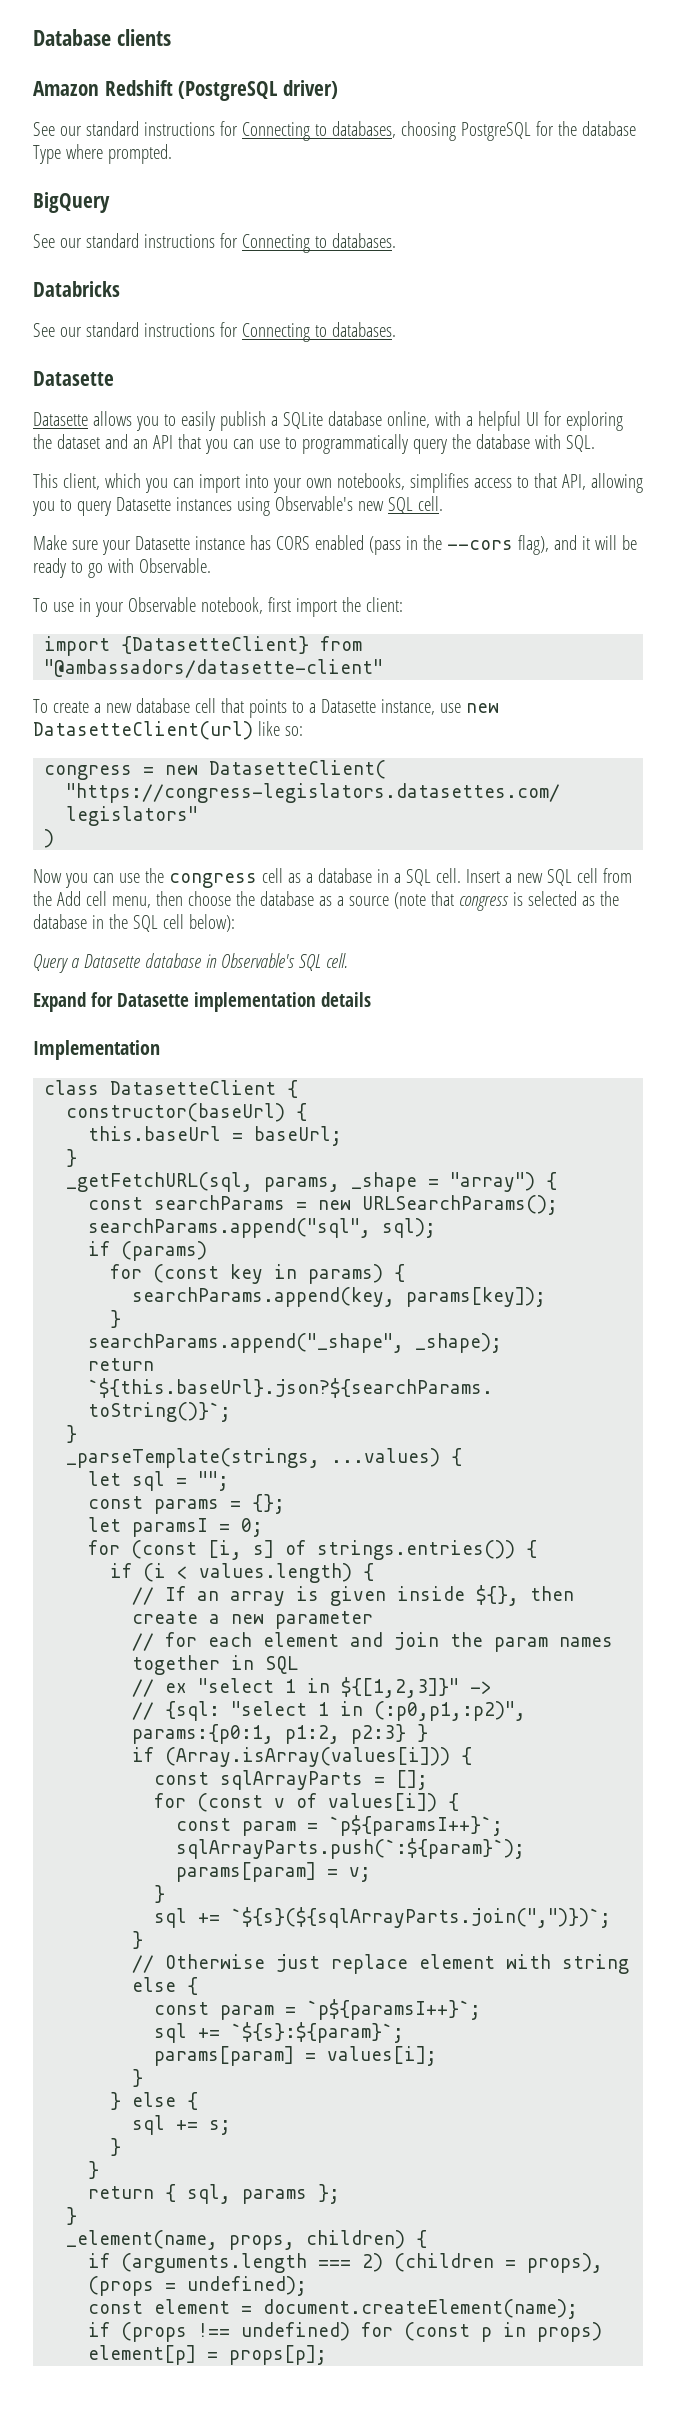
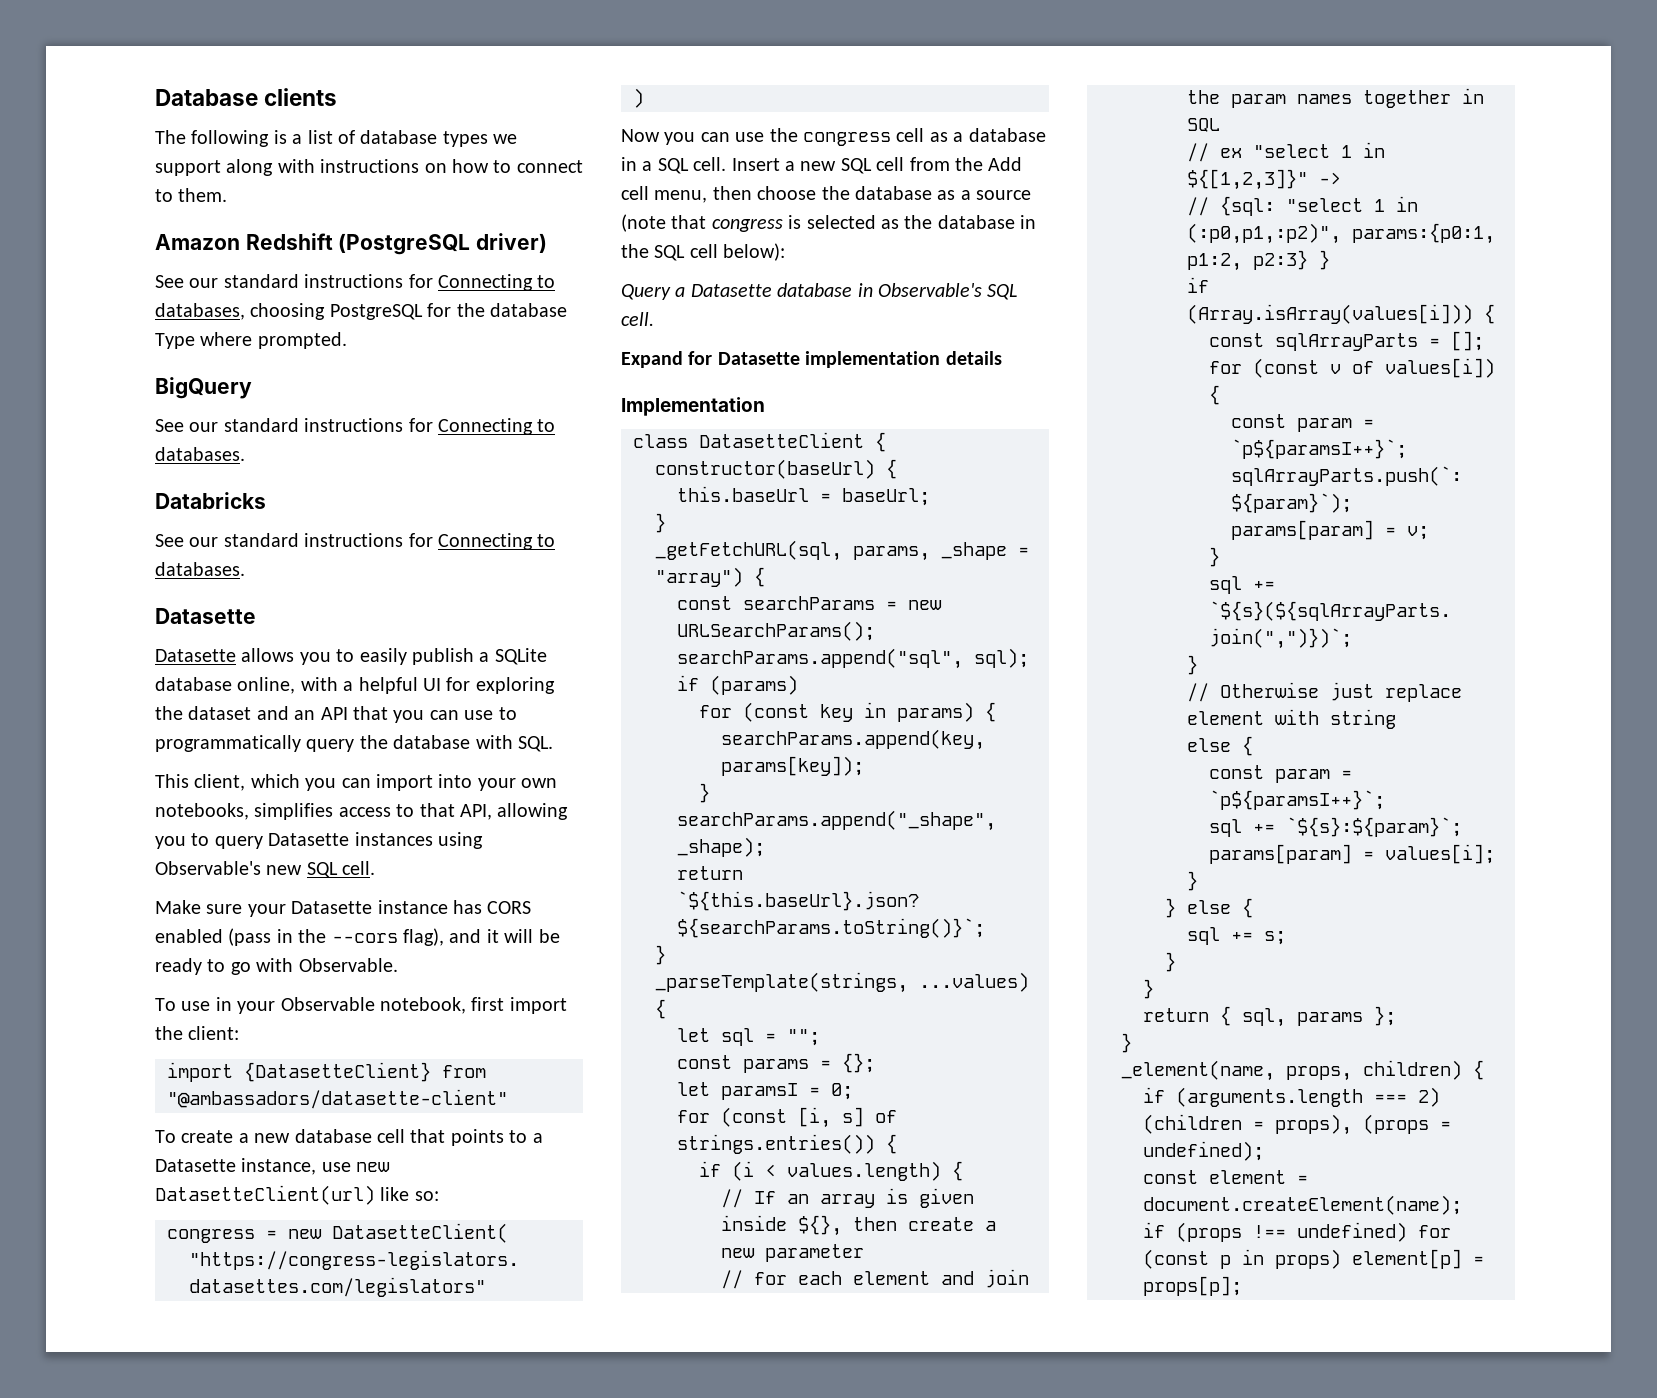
(171, 37) none -> [155,130,518,147] [155,159,583,176] [155,188,228,202] // The following is a list of database types we support along with instructions on how to connect to them.

